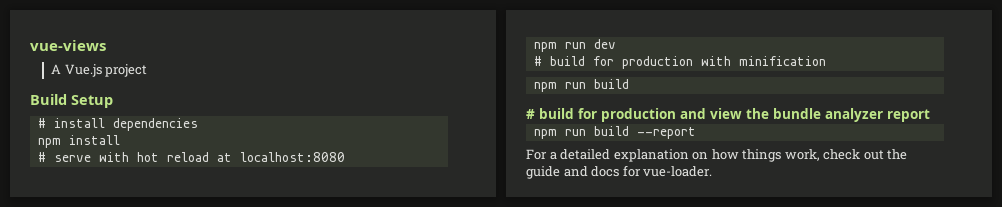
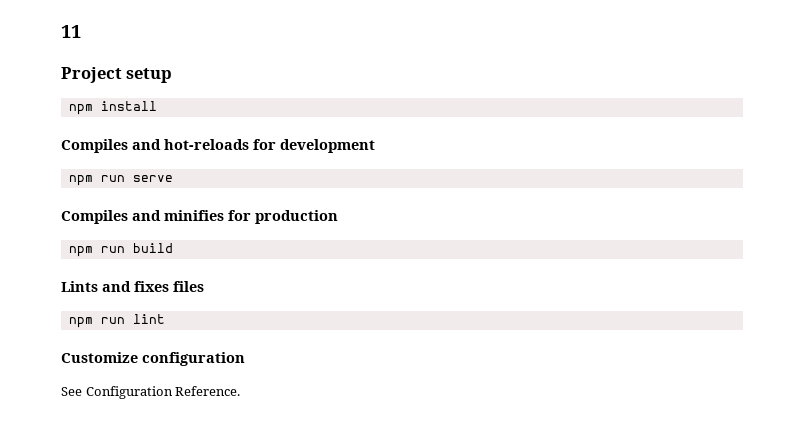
[30,40,106,51] [50,64,148,77] [30,94,113,108] [37,118,198,131] [37,135,120,148] [37,152,345,162] [533,39,616,52] [533,56,826,69] vue-views // A Vue.js project // Build Setup // # install dependencies // npm install // # serve with hot reload at localhost:8080 // npm run dev // # build for production with minification -> [61,25,81,38] [61,67,173,83] [68,101,157,115] [61,139,375,153] [68,175,173,186] [61,210,338,224] 11 // Project setup // npm install // Compiles and hot-reloads for development // npm run serve // Compiles and minifies for production
[526,108,930,122] [533,126,696,139] [526,149,908,162] [526,165,713,179] # build for production and view the bundle analyzer report // npm run build --report // For a detailed explanation on how things work, check out the guide and docs for vue-loader. -> [61,281,204,292] [68,314,165,328] [61,352,245,366] [61,386,241,399] Lints and fixes files // npm run lint // Customize configuration // See Configuration Reference.

